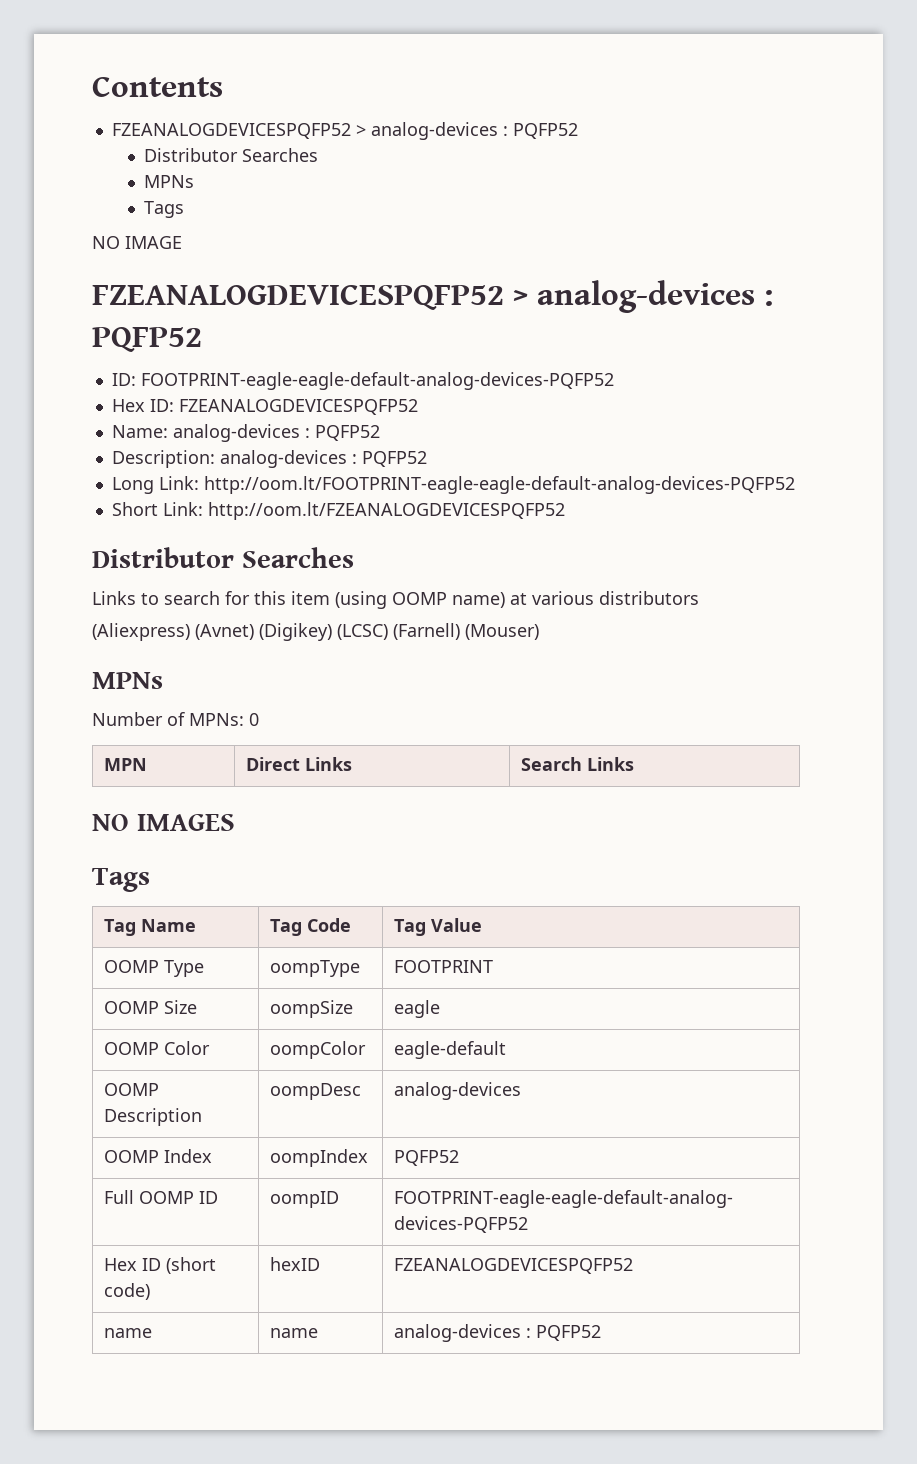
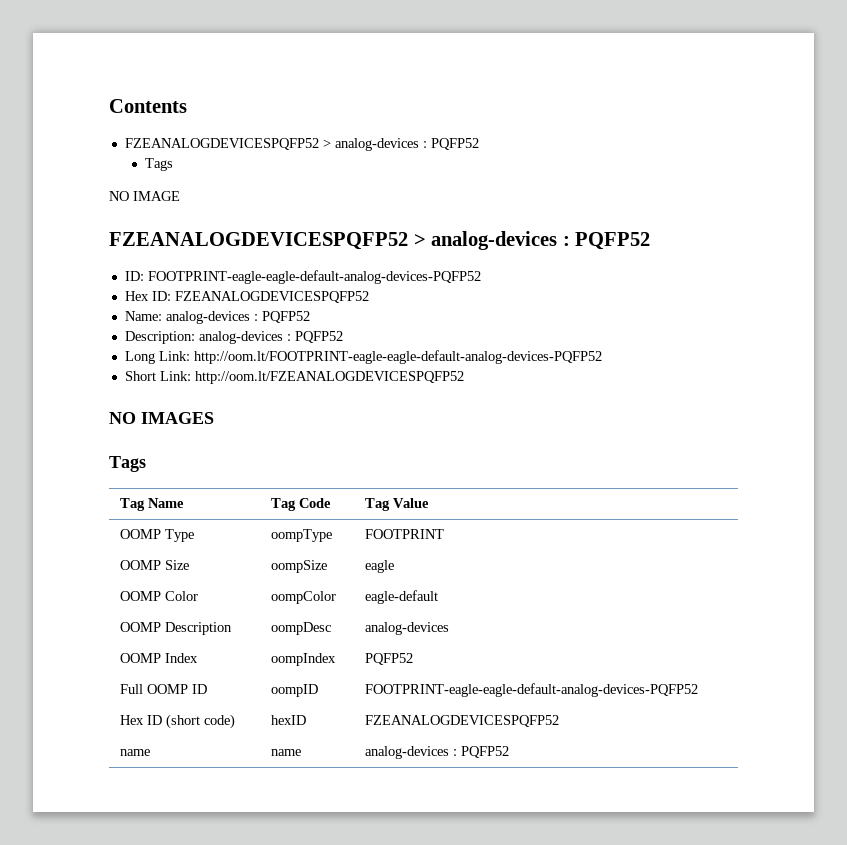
[143,148,318,162] [143,175,194,188] // Distributor Searches // MPNs -> (479, 144) none
[92,547,354,568] [92,591,699,609] [92,623,539,641] [92,672,163,689] [92,712,259,726] [104,758,148,771] [246,757,353,771] [521,757,635,771] // Distributor Searches // Links to search for this item (using OOMP name) at various distributors // (Aliexpress) (Avnet) (Digikey) (LCSC) (Farnell) (Mouser) // MPNs // Number of MPNs: 0 // MPN | Direct Links | Search Links -> (464, 377) none

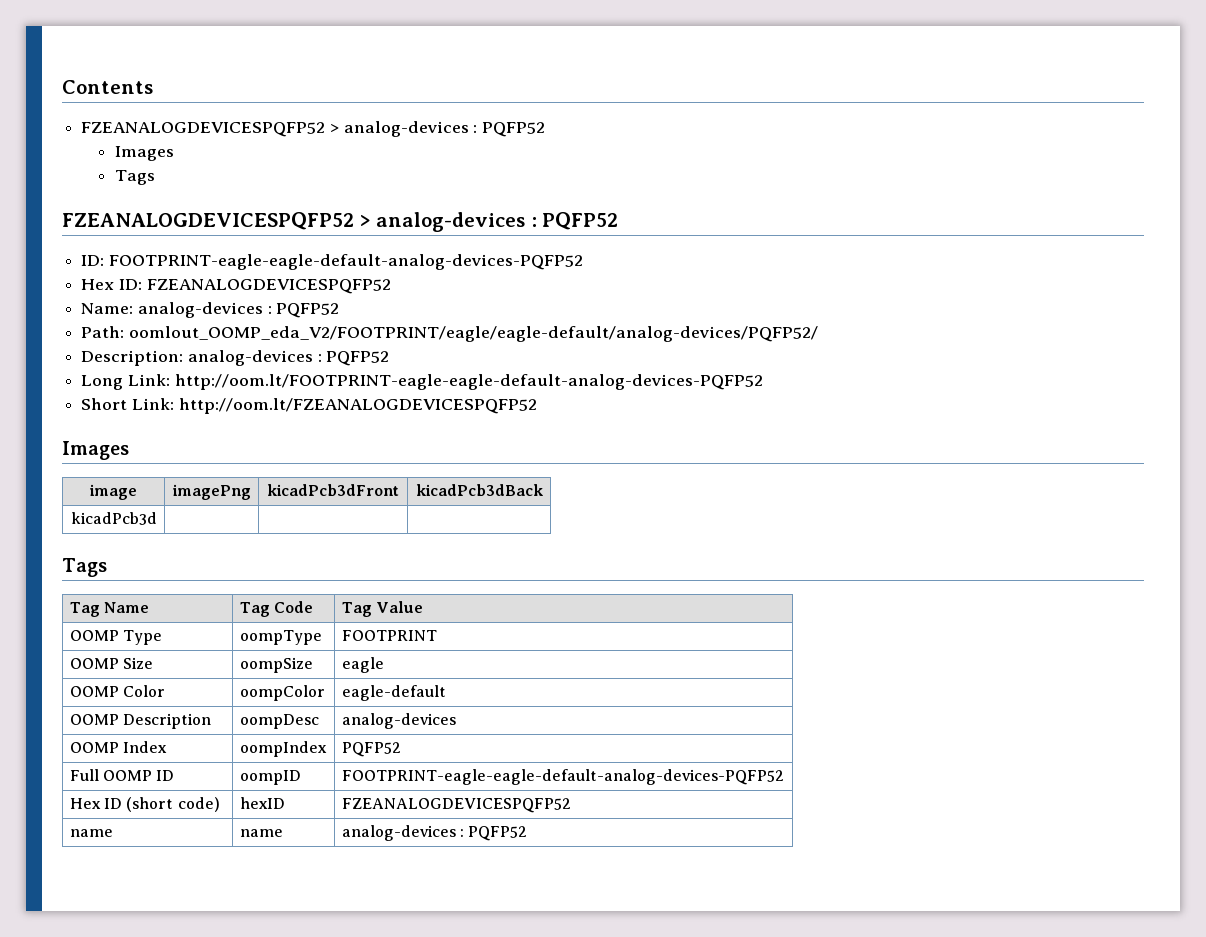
[145,158,174,171] [109,191,180,201] // Tags // NO IMAGE -> [114,146,174,161] [114,170,155,185] // Images // Tags
(310, 317) none -> [81,326,818,342] // Path: oomlout_OOMP_eda_V2/FOOTPRINT/eagle/eagle-default/analog-devices/PQFP52/
[109,412,214,424] NO IMAGES -> [62,441,129,460] [89,484,137,500] [171,484,251,500] [267,484,399,496] [415,484,543,496] [70,512,157,525] Images // image | imagePng | kicadPcb3dFront | kicadPcb3dBack // kicadPcb3d | | |

